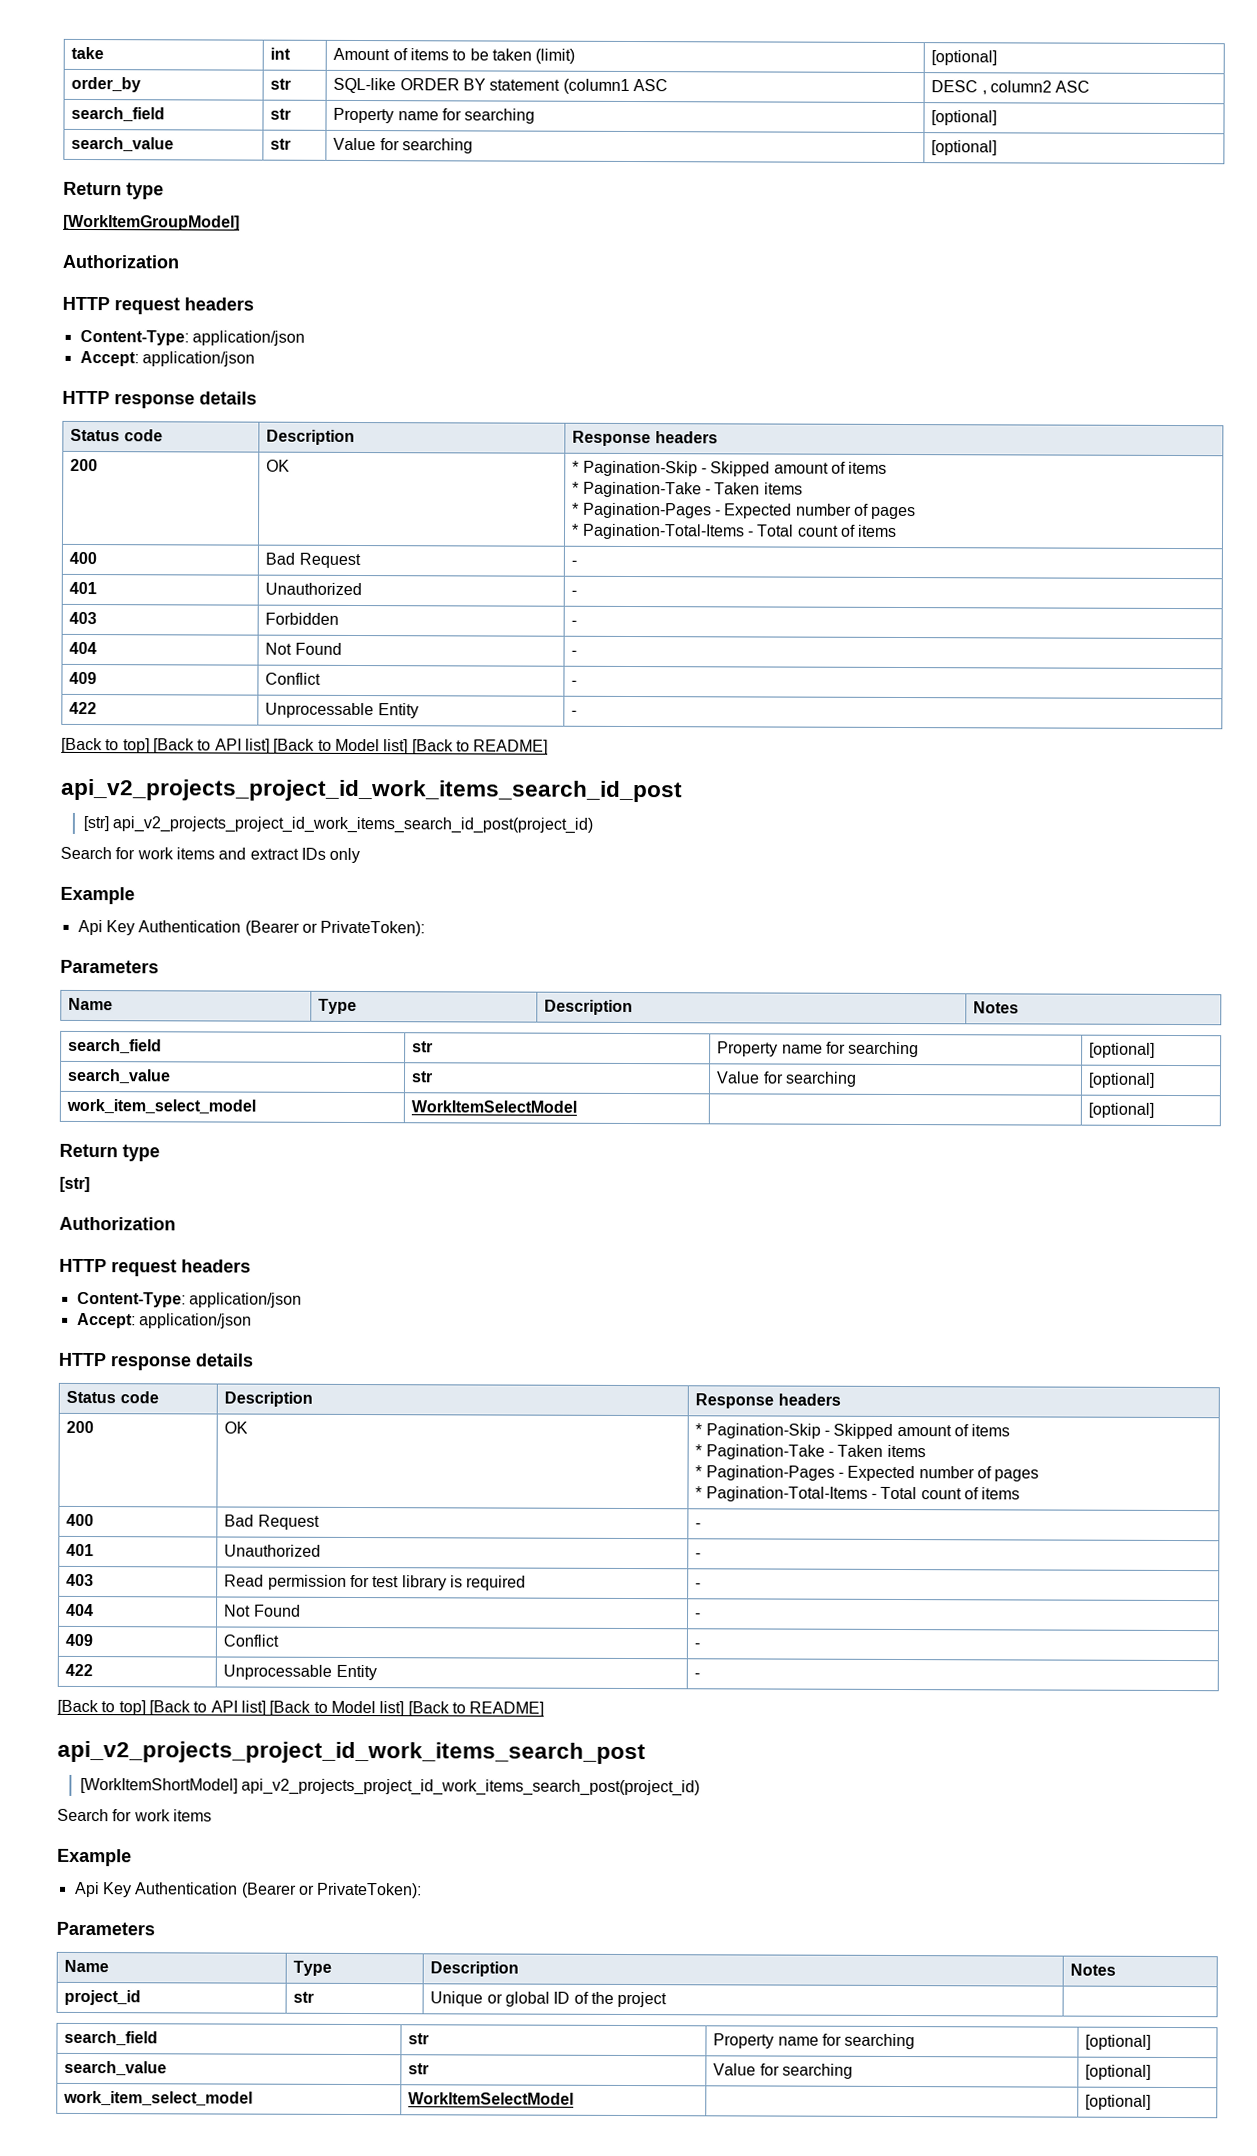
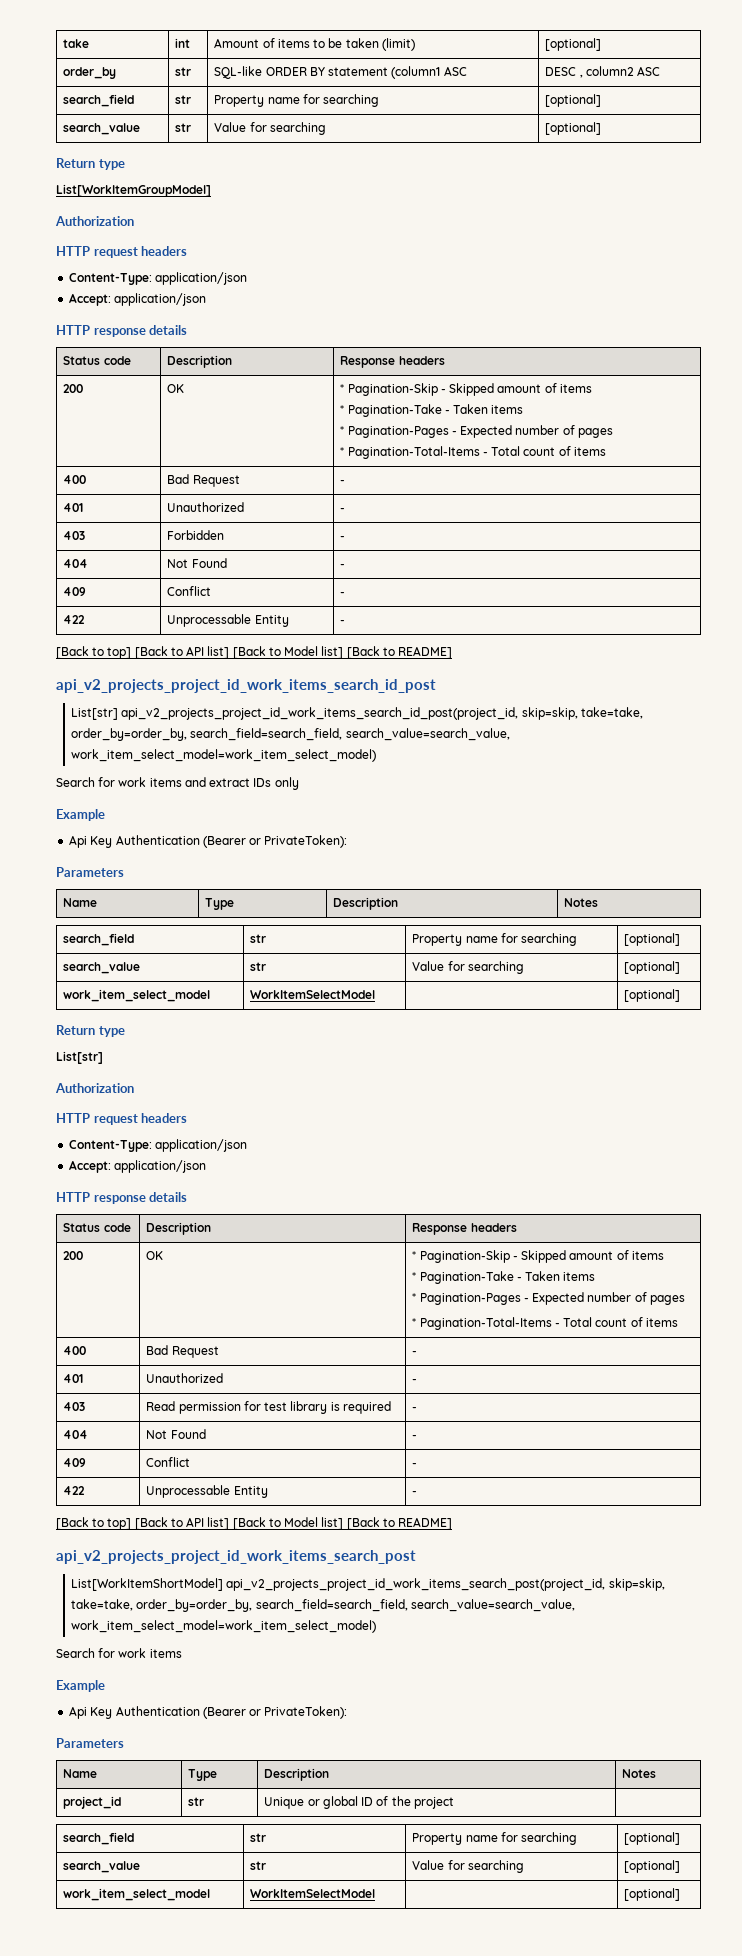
[63,214,240,231] [WorkItemGroupModel] -> [56,184,211,197] List[WorkItemGroupModel]
[82,815,594,834] [str] api_v2_projects_project_id_work_items_search_id_post(project_id) -> [71,707,643,720] [71,728,510,741] [71,749,377,762] List[str] api_v2_projects_project_id_work_items_search_id_post(project_id, skip=skip, take=take, order_by=order_by, search_field=search_field, search_value=search_value, work_item_select_model=work_item_select_model)
[59,1176,90,1193] [str] -> [56,1051,103,1064] List[str]
[79,1777,701,1797] [WorkItemShortModel] api_v2_projects_project_id_work_items_search_post(project_id) -> [71,1578,665,1591] [71,1599,575,1612] [71,1620,377,1633] List[WorkItemShortModel] api_v2_projects_project_id_work_items_search_post(project_id, skip=skip, take=take, order_by=order_by, search_field=search_field, search_value=search_value, work_item_select_model=work_item_select_model)

